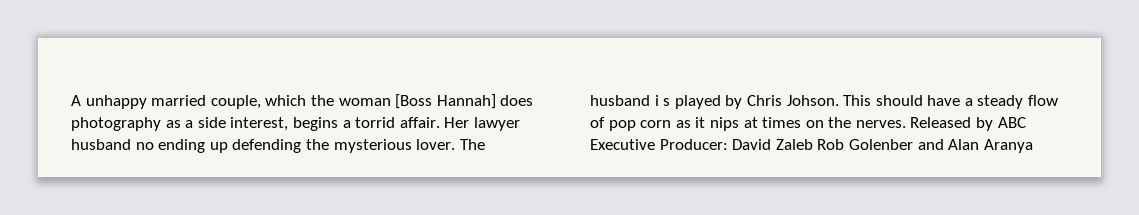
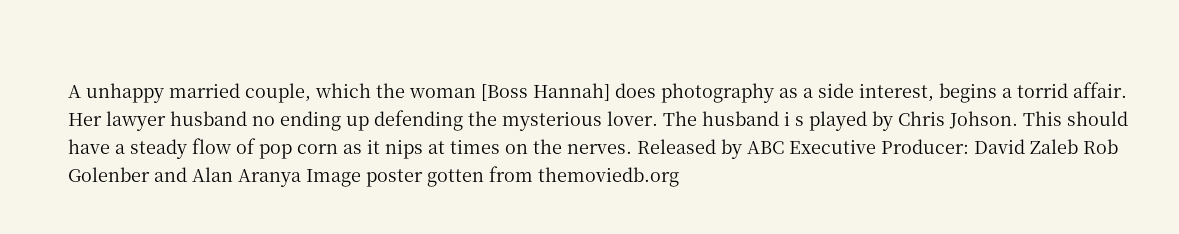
(1033, 146) none -> [306,166,679,187] Image poster gotten from themoviedb.org

